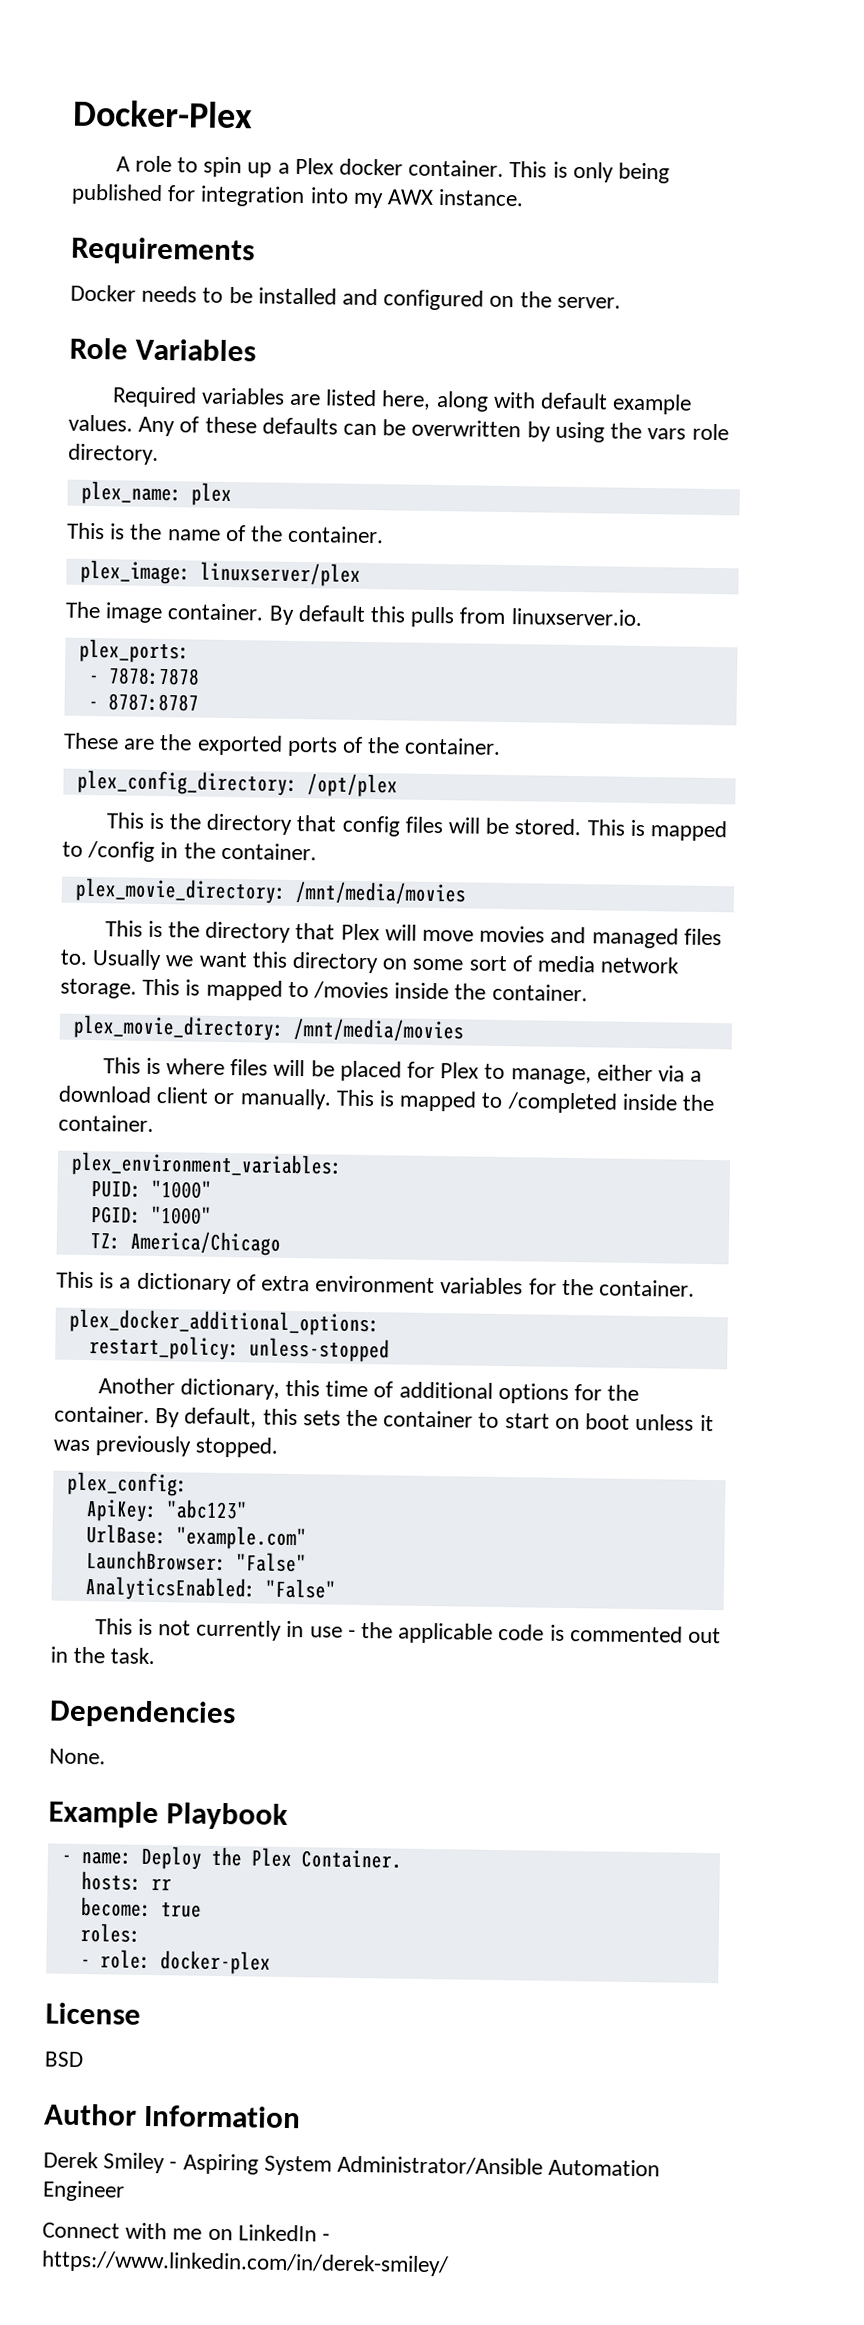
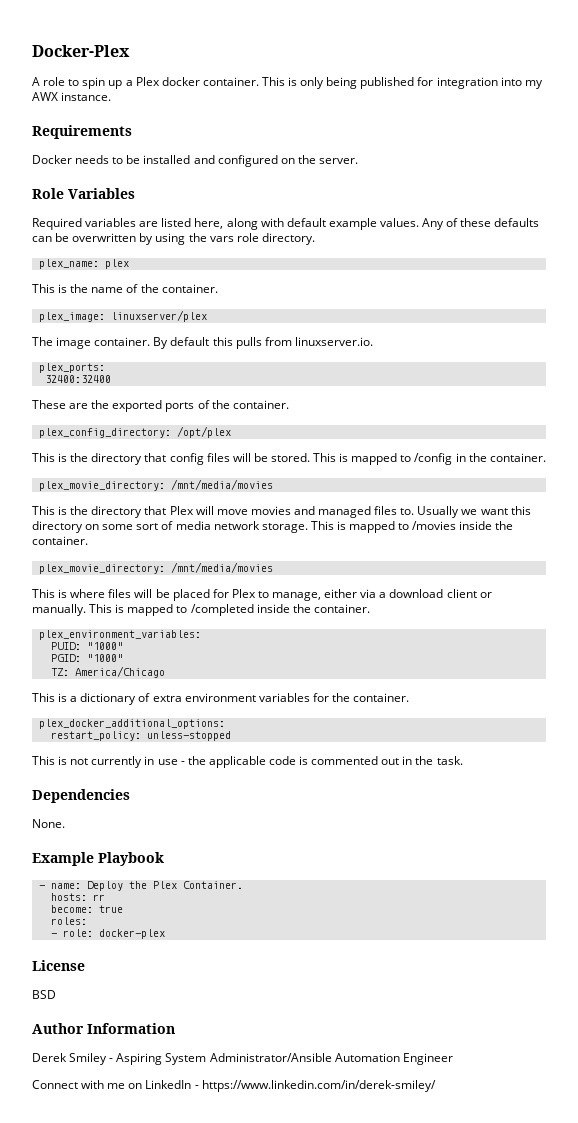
[87,667,200,686] [87,693,199,712] - 7878:7878 // - 8787:8787 -> [44,375,111,383] 32400:32400
[97,1377,640,1405] [54,1405,714,1432] [53,1435,279,1458] [66,1471,188,1497] [85,1499,248,1523] [85,1524,307,1551] [85,1550,307,1573] [84,1576,336,1602] // Another dictionary, this time of additional options for the container. By default, this sets the container to start on boot unless it was previously stopped. // plex_config: // ApiKey: "abc123" // UrlBase: "example.com" // LaunchBrowser: "False" // AnalyticsEnabled: "False" -> (231, 736) none

